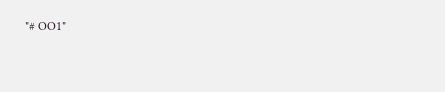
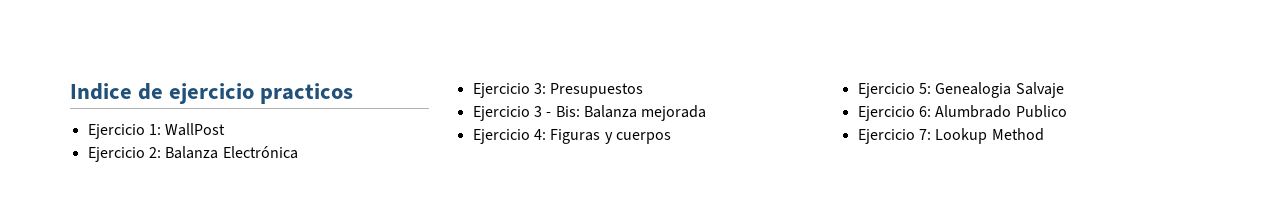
[25,22,67,30] "# OO1" -> [70,83,354,104] [87,123,226,139] [87,146,298,162] [472,83,644,98] [472,105,707,121] [472,129,671,144] [857,82,1064,98] [857,105,1067,121] [857,128,1044,144] Indice de ejercicio practicos // Ejercicio 1: WallPost // Ejercicio 2: Balanza Electrónica // Ejercicio 3: Presupuestos // Ejercicio 3 - Bis: Balanza mejorada // Ejercicio 4: Figuras y cuerpos // Ejercicio 5: Genealogia Salvaje // Ejercicio 6: Alumbrado Publico // Ejercicio 7: Lookup Method

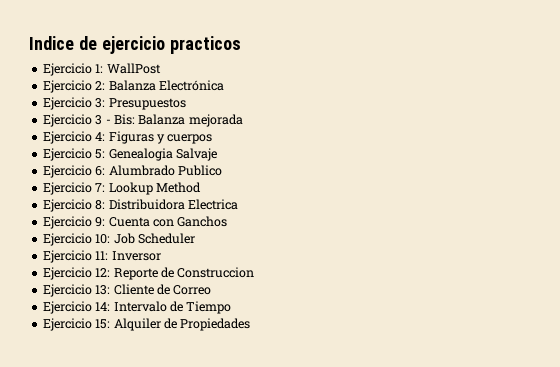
(1044, 134) none -> [42,199,238,212] [42,216,228,229] [42,233,195,246] [42,250,161,263] [42,267,255,280] [42,284,212,297] [42,301,232,314] [42,318,251,331] // Ejercicio 8: Distribuidora Electrica // Ejercicio 9: Cuenta con Ganchos // Ejercicio 10: Job Scheduler // Ejercicio 11: Inversor // Ejercicio 12: Reporte de Construccion // Ejercicio 13: Cliente de Correo // Ejercicio 14: Intervalo de Tiempo // Ejercicio 15: Alquiler de Propiedades

